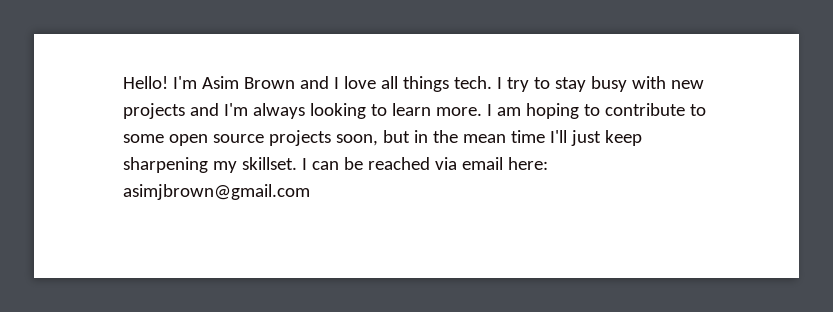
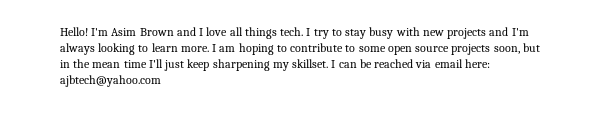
[123,184,310,200] asimjbrown@gmail.com -> [60,75,161,87] ajbtech@yahoo.com

